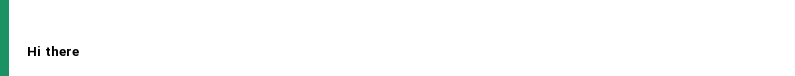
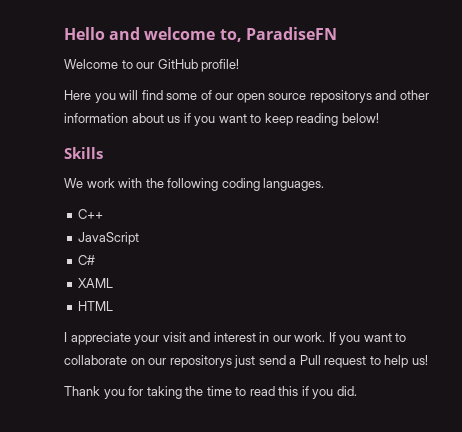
[27,46,79,56] Hi there -> [64,27,337,42] [64,59,240,72] [64,90,429,103] [64,113,379,126] [64,147,103,159] [64,178,325,191] [78,209,104,219] [78,232,140,245] [78,255,96,265] [78,278,114,288] [78,301,114,311] [64,332,407,345] [64,355,428,368] [64,386,357,399] Hello and welcome to, ParadiseFN // Welcome to our GitHub profile! // Here you will find some of our open source repositorys and other information about us if you want to keep reading below! // Skills // We work with the following coding languages. // C++ // JavaScript // C# // XAML // HTML // I appreciate your visit and interest in our work. If you want to collaborate on our repositorys just send a Pull request to help us! // Thank you for taking the time to read this if you did.

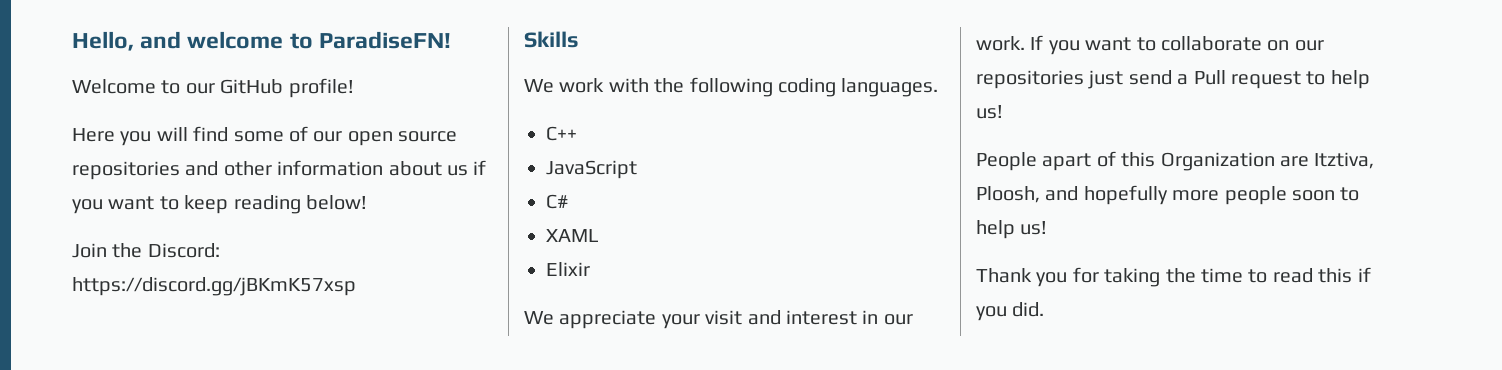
[64,27,105,40] Hello -> [72,31,134,51] Hello,
[219,27,337,42] to, ParadiseFN -> [289,31,451,49] to ParadiseFN!
[309,90,372,103] repositorys -> [72,161,180,180] repositories
(379, 118) none -> [72,243,220,258] [72,277,356,296] // Join the Discord: https://discord.gg/jBKmK57xsp
[78,301,114,311] [64,332,67,342] HTML // I -> [546,262,590,276] [524,311,554,325] Elixir // We
[169,355,232,368] repositorys -> [976,70,1084,89] repositories
(428, 360) none -> [976,151,1375,171] [976,185,1360,205] [976,220,1048,239] // People apart of this Organization are Itztiva, Ploosh, and hopefully more people soon to help us!

